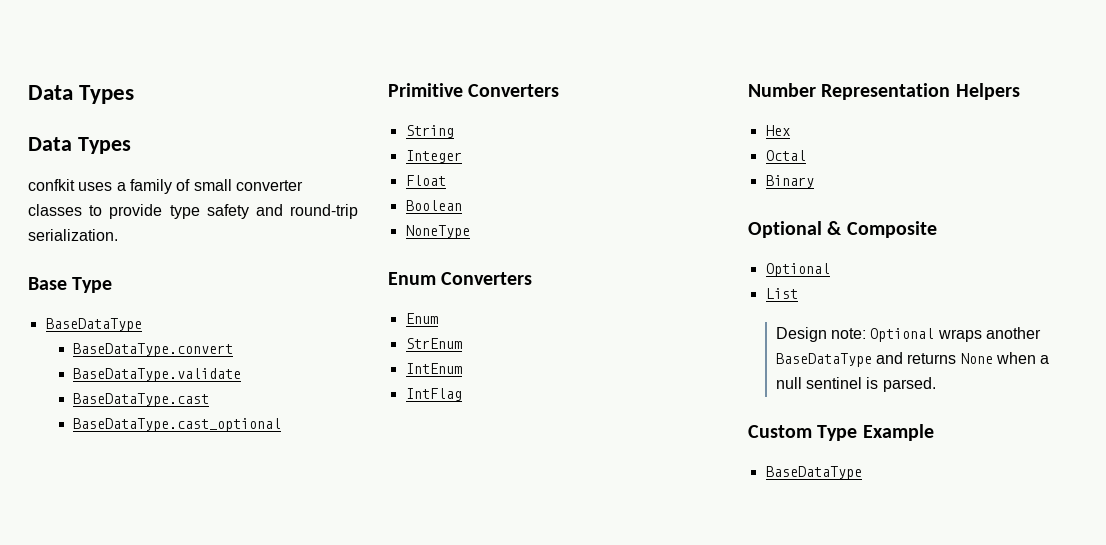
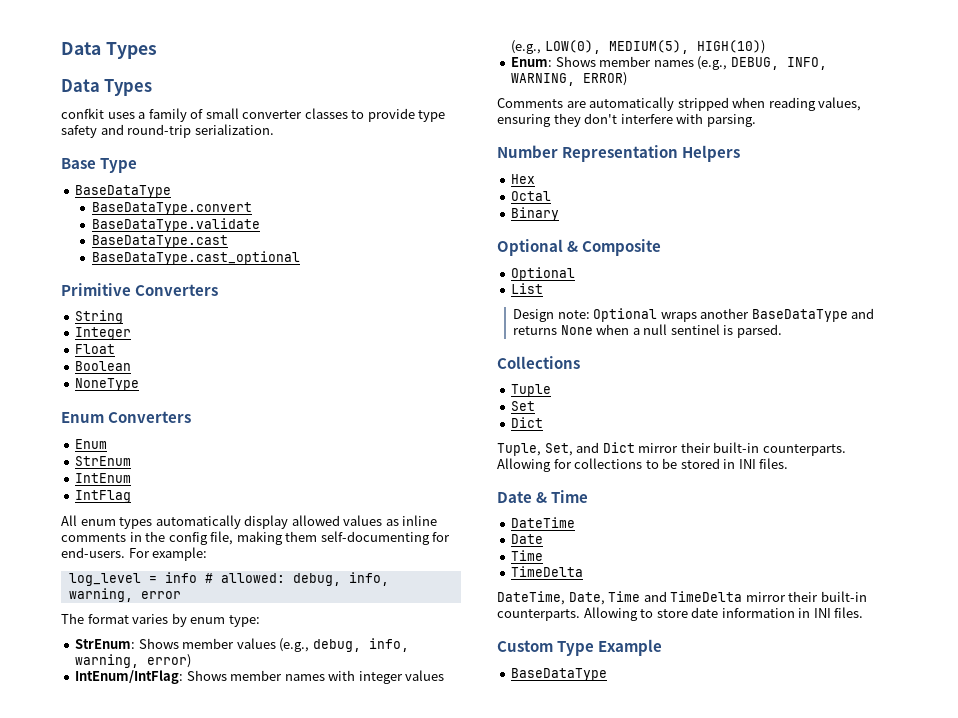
(462, 394) none -> [61,515,438,529] [61,531,451,545] [61,547,208,561] [68,572,389,586] [68,588,181,602] [61,613,260,627] [75,638,409,652] [75,654,192,668] [75,670,445,684] [511,40,765,54] [511,56,827,70] [511,72,628,86] [497,97,862,111] [497,113,756,127] // All enum types automatically display allowed values as inline comments in the config file, making them self-documenting for end-users. For example: // log_level = info # allowed: debug, info, warning, error // The format varies by enum type: // StrEnum: Shows member values (e.g., debug, info, warning, error) // IntEnum/IntFlag: Shows member names with integer values (e.g., LOW(0), MEDIUM(5), HIGH(10)) // Enum: Shows member names (e.g., DEBUG, INFO, WARNING, ERROR) // Comments are automatically stripped when reading values, ensuring they don't interfere with parsing.
(936, 384) none -> [497,356,580,369] [511,384,552,397] [511,401,536,411] [511,417,544,428] [497,442,846,456] [497,458,789,472] [497,490,589,503] [511,517,576,528] [511,534,544,544] [511,550,544,561] [511,566,584,577] [497,591,867,605] [497,607,864,621] // Collections // Tuple // Set // Dict // Tuple, Set, and Dict mirror their built‑in counterparts. Allowing for collections to be stored in INI files. // Date & Time // DateTime // Date // Time // TimeDelta // DateTime, Date, Time and TimeDelta mirror their built-in counterparts. Allowing to store date information in INI files.

